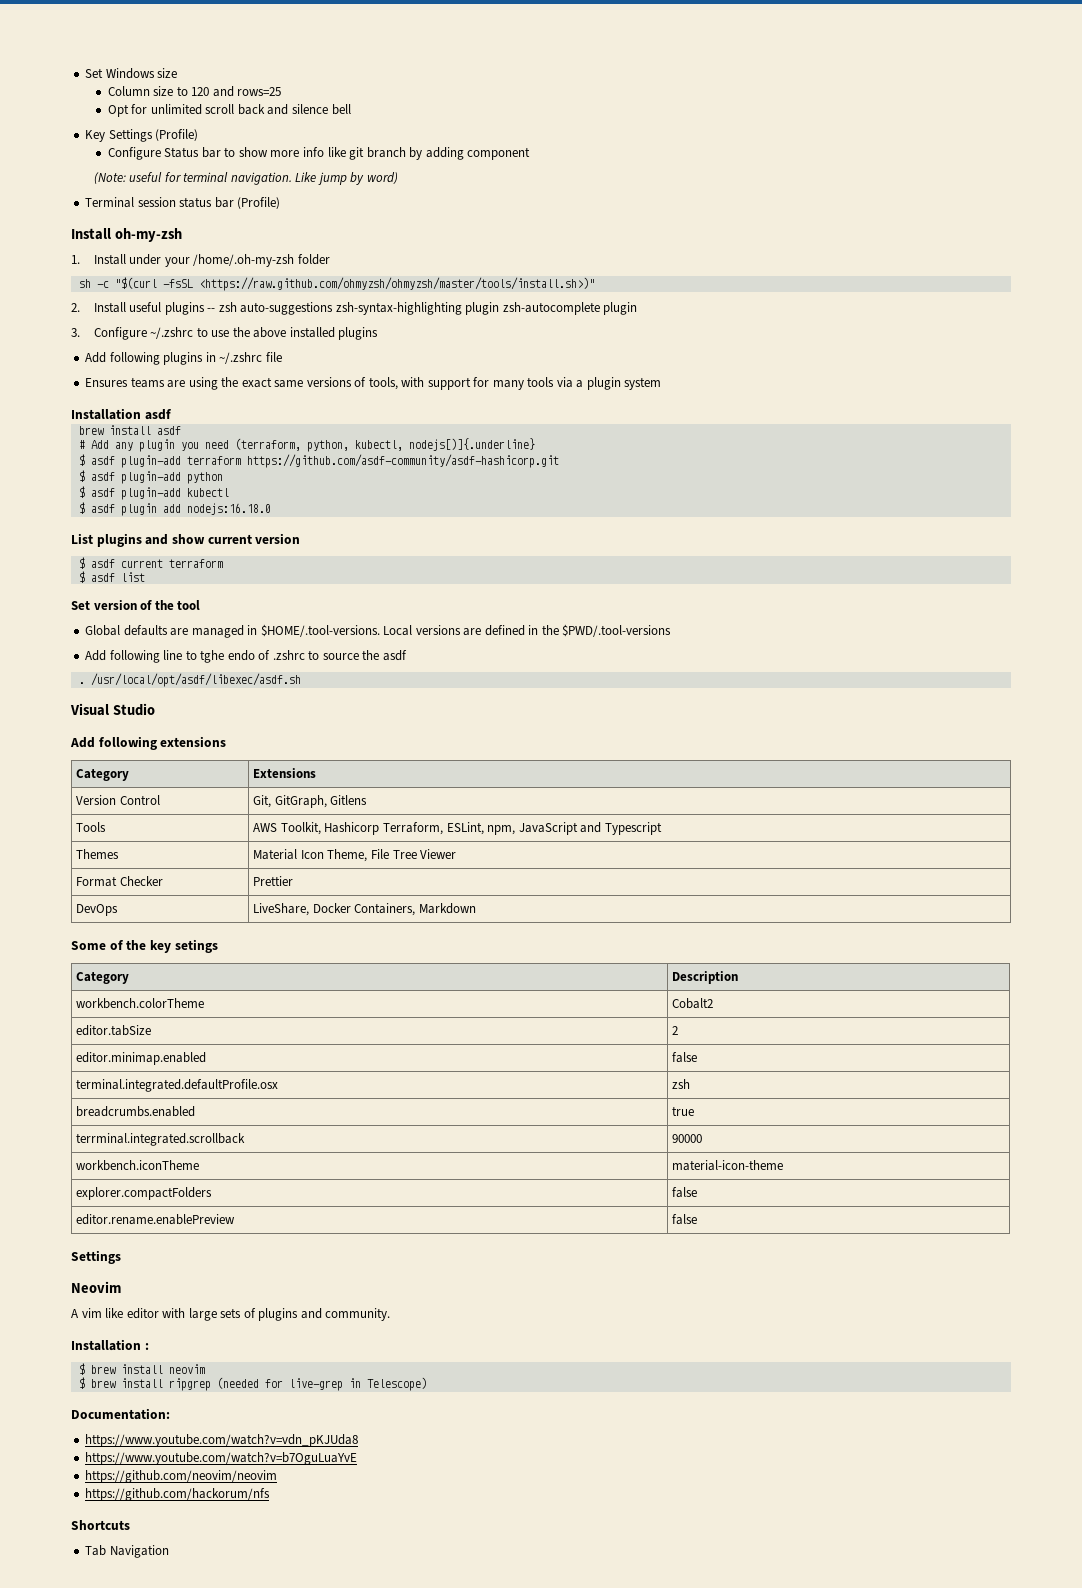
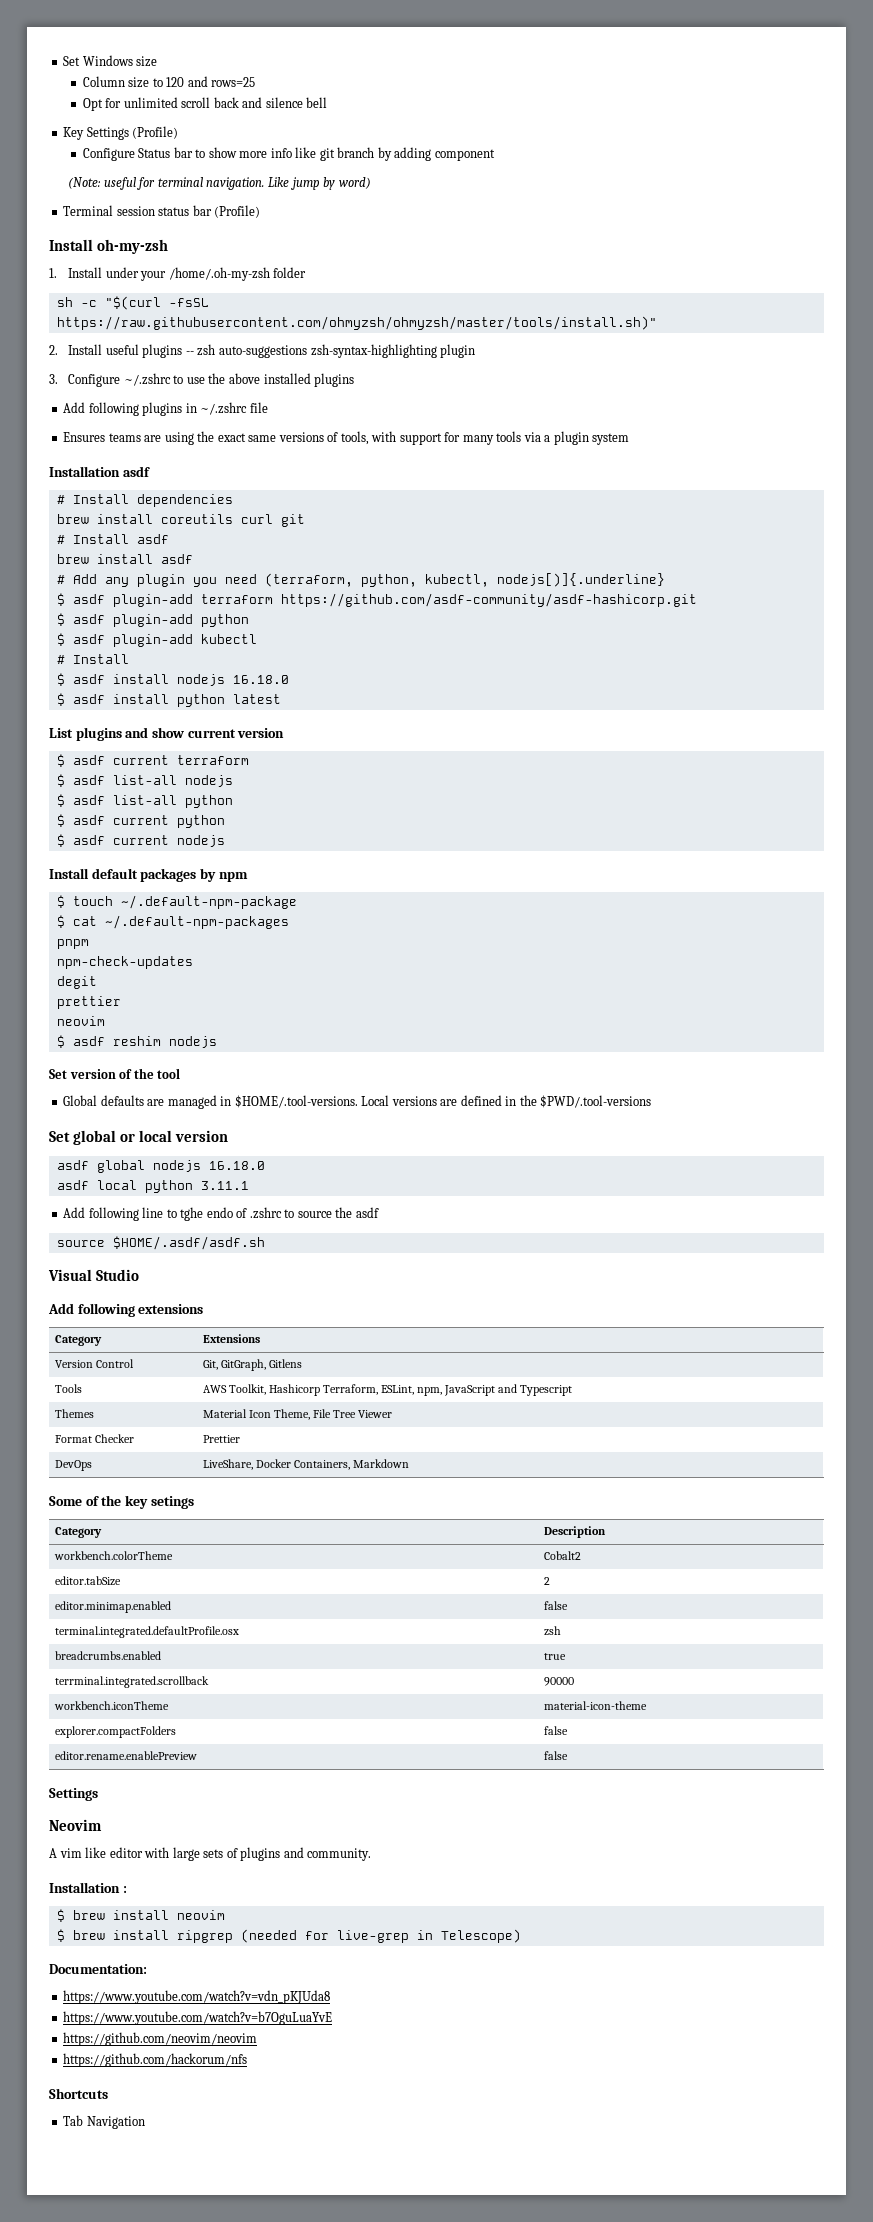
[198,277,595,291] <https://raw.github.com/ohmyzsh/ohmyzsh/master/tools/install.sh>)" -> [56,316,657,330] https://raw.githubusercontent.com/ohmyzsh/ohmyzsh/master/tools/install.sh)"
[502,302,638,315] zsh-autocomplete plugin -> (476, 351) none
(172, 414) none -> [56,494,233,507] [56,514,305,527] [56,534,169,544] // # Install dependencies // brew install coreutils curl git // # Install asdf
[78,502,271,516] // $ asdf plugin add nodejs:16.18.0 -> [56,654,129,664] [56,673,289,686] [56,693,281,707] // # Install // $ asdf install nodejs 16.18.0 // $ asdf install python latest
[120,572,145,582] list -> [112,775,233,787] [56,794,233,808] [56,814,225,828] [56,834,225,847] [49,868,248,882] [56,895,297,909] [56,915,289,929] [56,939,89,949] [56,956,193,969] [56,976,97,989] [56,996,121,1009] [56,1016,105,1026] [56,1035,217,1048] list-all nodejs // $ asdf list-all python // $ asdf current python // $ asdf current nodejs // Install default packages by npm // $ touch ~/.default-npm-package // $ cat ~/.default-npm-packages // pnpm // npm-check-updates // degit // prettier // neovim // $ asdf reshim nodejs
(672, 630) none -> [49,1130,229,1145] [56,1160,265,1173] [56,1180,249,1193] // Set global or local version // asdf global nodejs 16.18.0 // asdf local python 3.11.1
[78,673,301,687] . /usr/local/opt/asdf/libexec/asdf.sh -> [56,1236,265,1250] source $HOME/.asdf/asdf.sh

